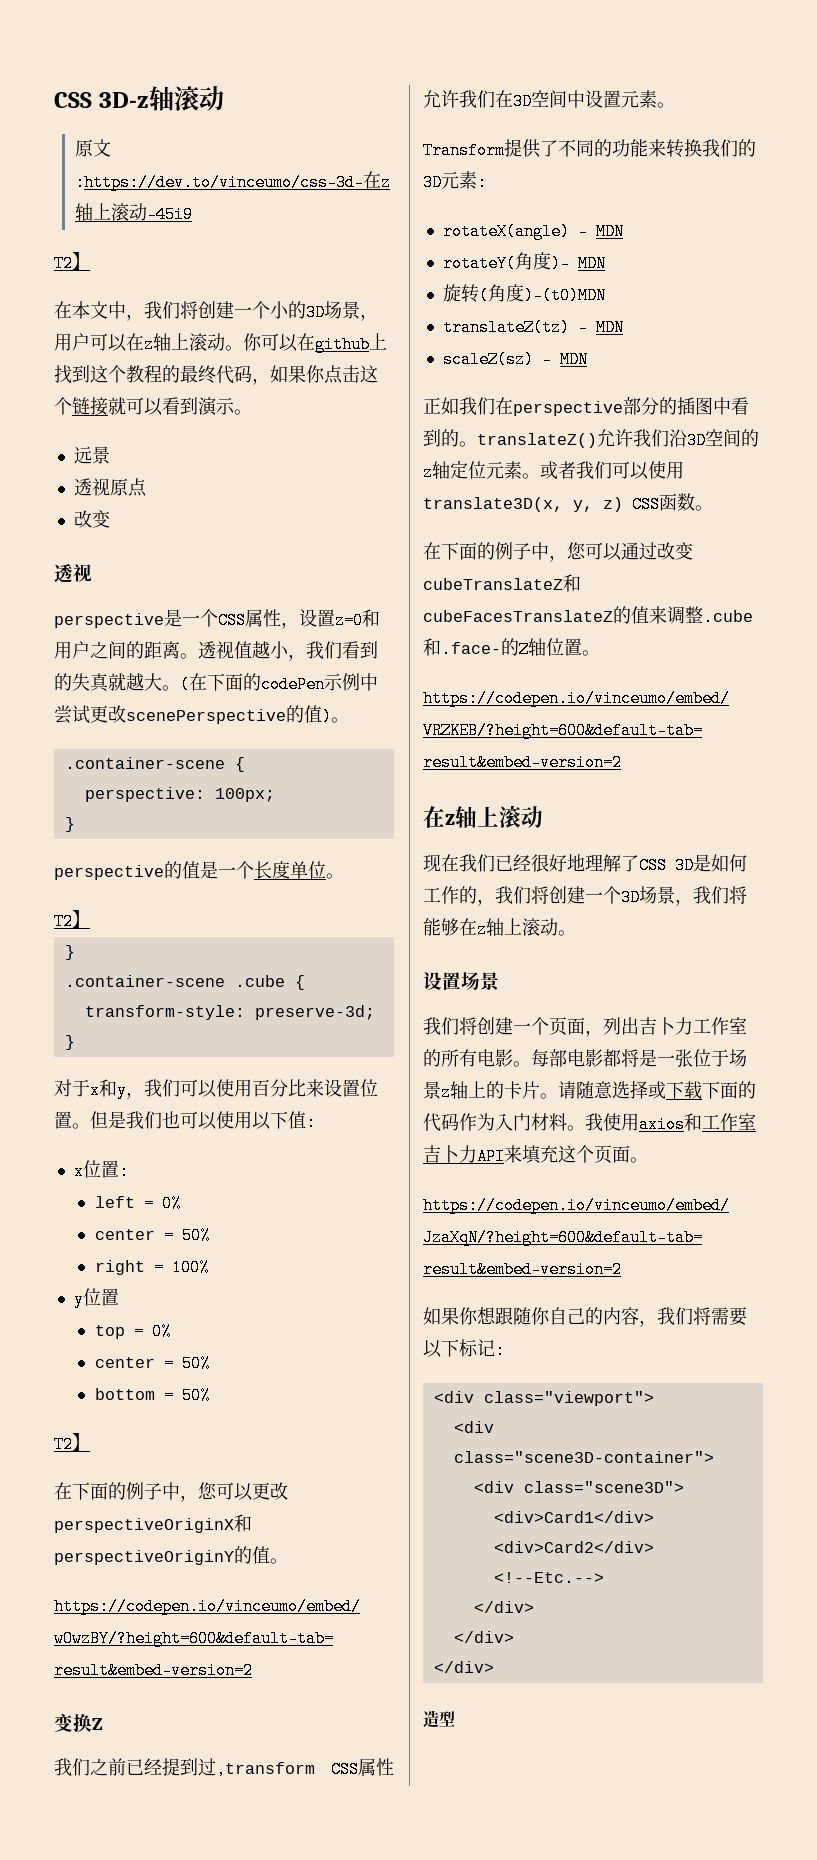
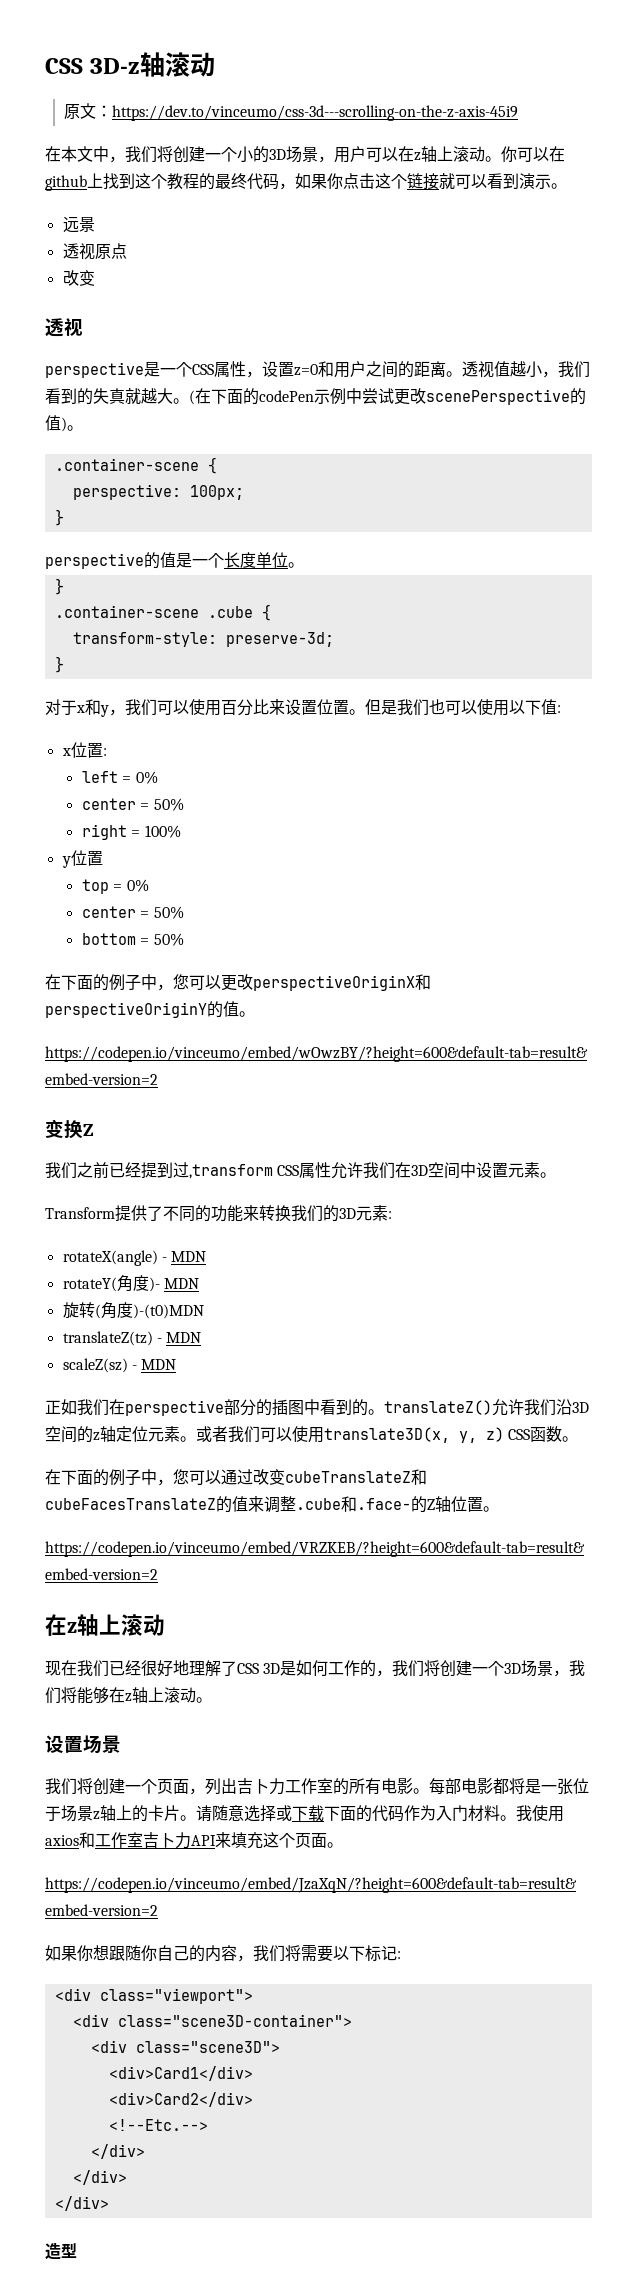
[74,171,391,191] [74,203,193,223] [54,252,90,272] :https://dev.to/vinceumo/css-3d-在z轴上滚动-45i9 // T2】 -> [96,105,519,121] ：https://dev.to/vinceumo/css-3d---scrolling-on-the-z-axis-45i9
[54,910,90,930] // T2】 -> (304, 565) none
[54,1433,90,1453] // T2】 -> (184, 939) none

